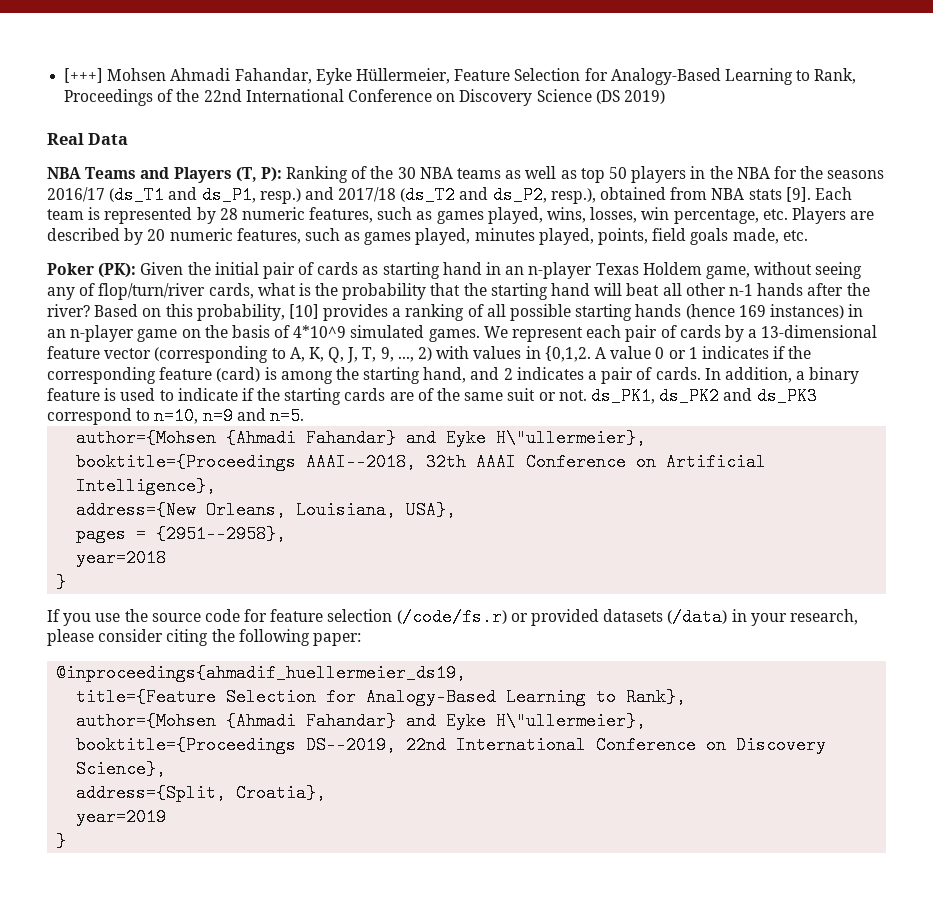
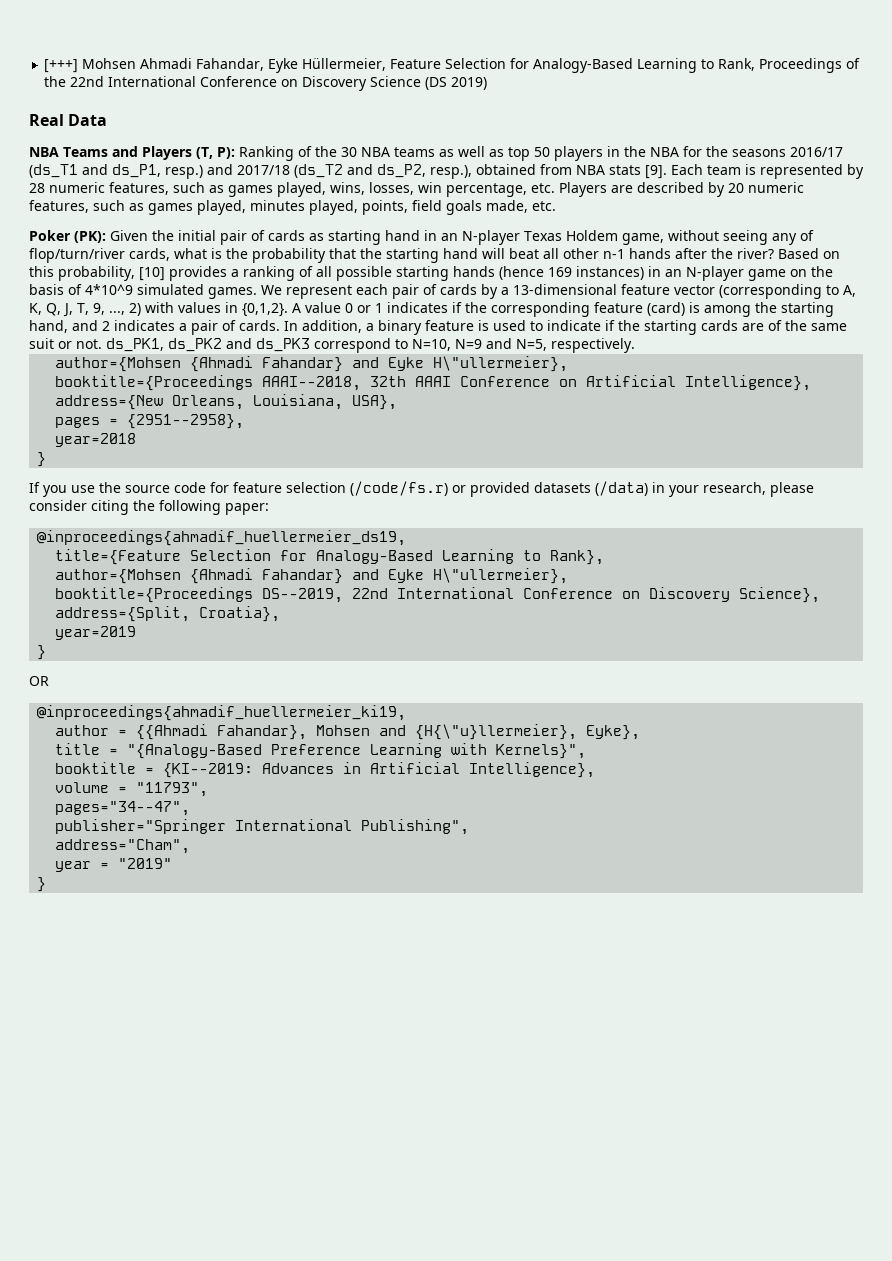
[528,262,593,279] n-player -> [462,230,520,245] N-player
[70,325,135,342] n-player -> [686,266,744,281] N-player
[544,346,591,362] {0,1,2. -> [242,303,288,317] {0,1,2}.
[154,407,304,425] n=10, n=9 and n=5. -> [412,338,635,353] N=10, N=9 and N=5, respectively.
(67, 841) none -> [29,676,49,686] [37,705,407,721] [55,724,641,740] [55,743,587,759] [55,762,596,778] [55,782,209,797] [55,801,191,816] [55,819,470,835] [55,839,191,854] [55,858,173,872] [37,877,47,892] // OR // @inproceedings{ahmadif_huellermeier_ki19, // author = {{Ahmadi Fahandar}, Mohsen and {H{\"u}llermeier}, Eyke}, // title = "{Analogy-Based Preference Learning with Kernels}", // booktitle = {KI--2019: Advances in Artificial Intelligence}, // volume = "11793", // pages="34--47", // publisher="Springer International Publishing", // address="Cham", // year = "2019" // }

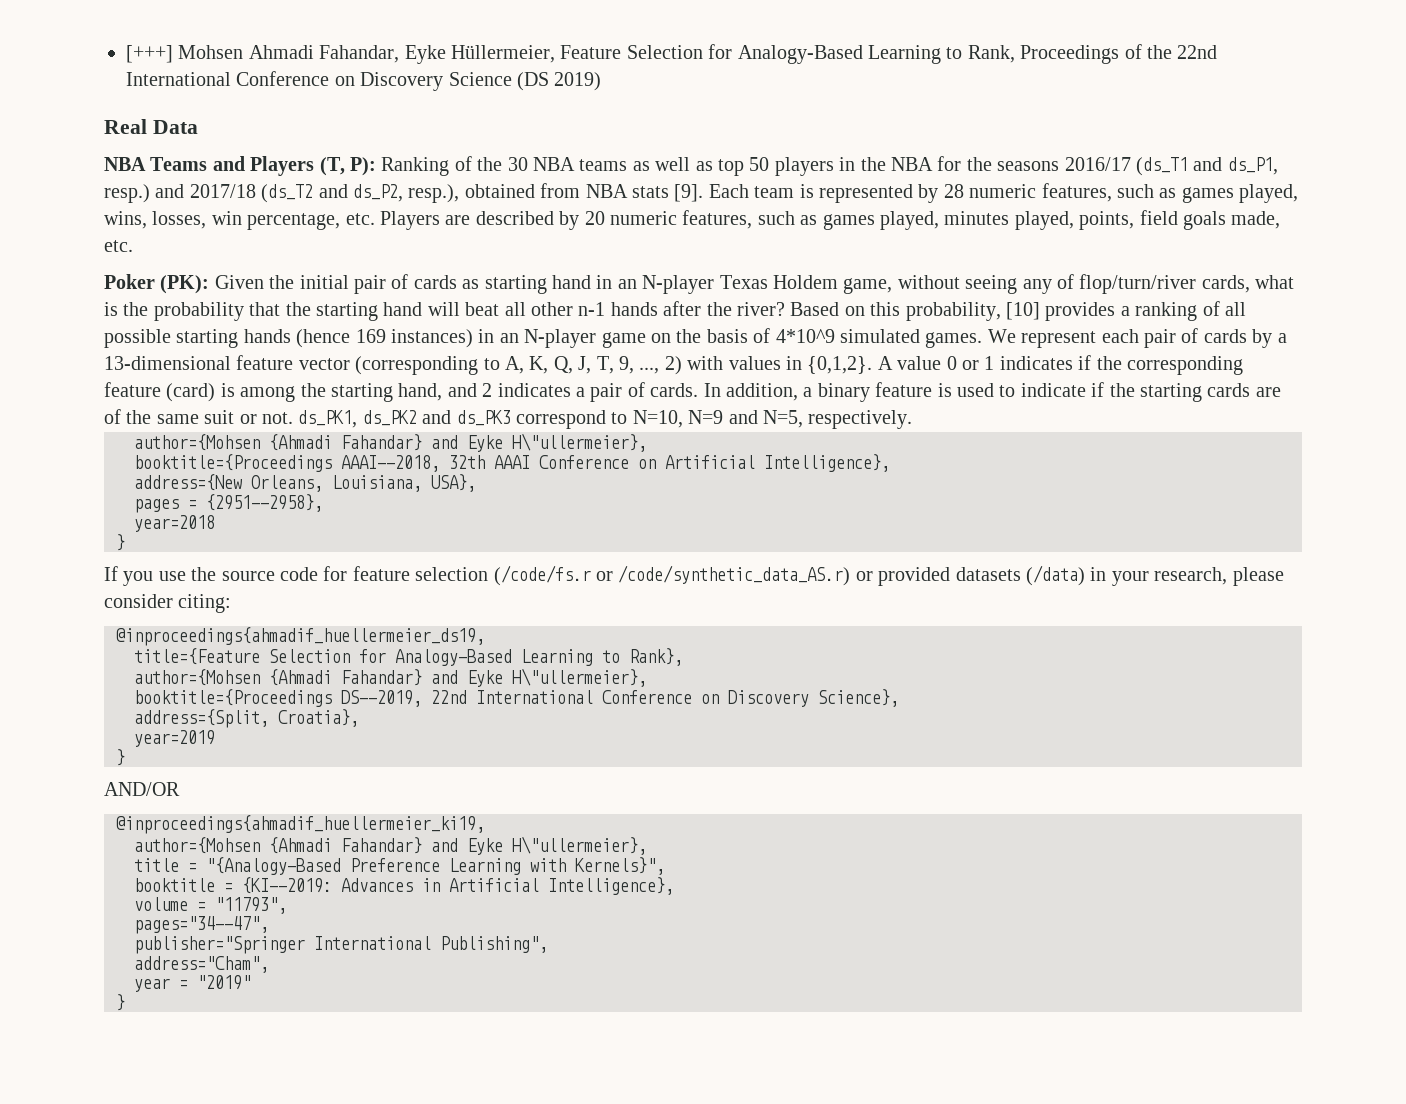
[350,481,448,496] (/code/fs.r) -> [493,565,851,586] (/code/fs.r or /code/synthetic_data_AS.r)
[91,500,269,515] citing the following paper: -> [178,594,232,613] citing:
[29,676,49,686] OR -> [104,782,180,796] AND/OR
[55,724,641,740] author = {{Ahmadi Fahandar}, Mohsen and {H{\"u}llermeier}, Eyke}, -> [134,836,647,855] author={Mohsen {Ahmadi Fahandar} and Eyke H\"ullermeier},

